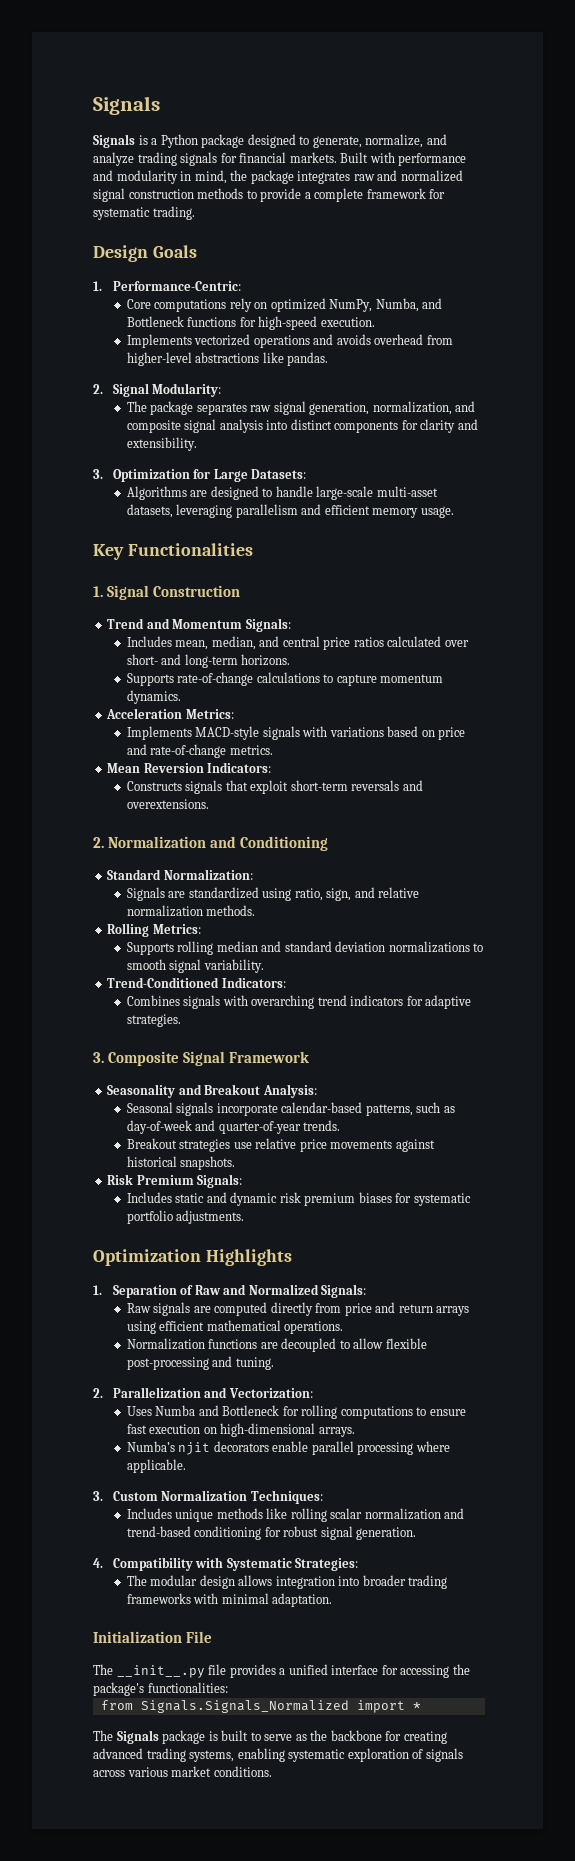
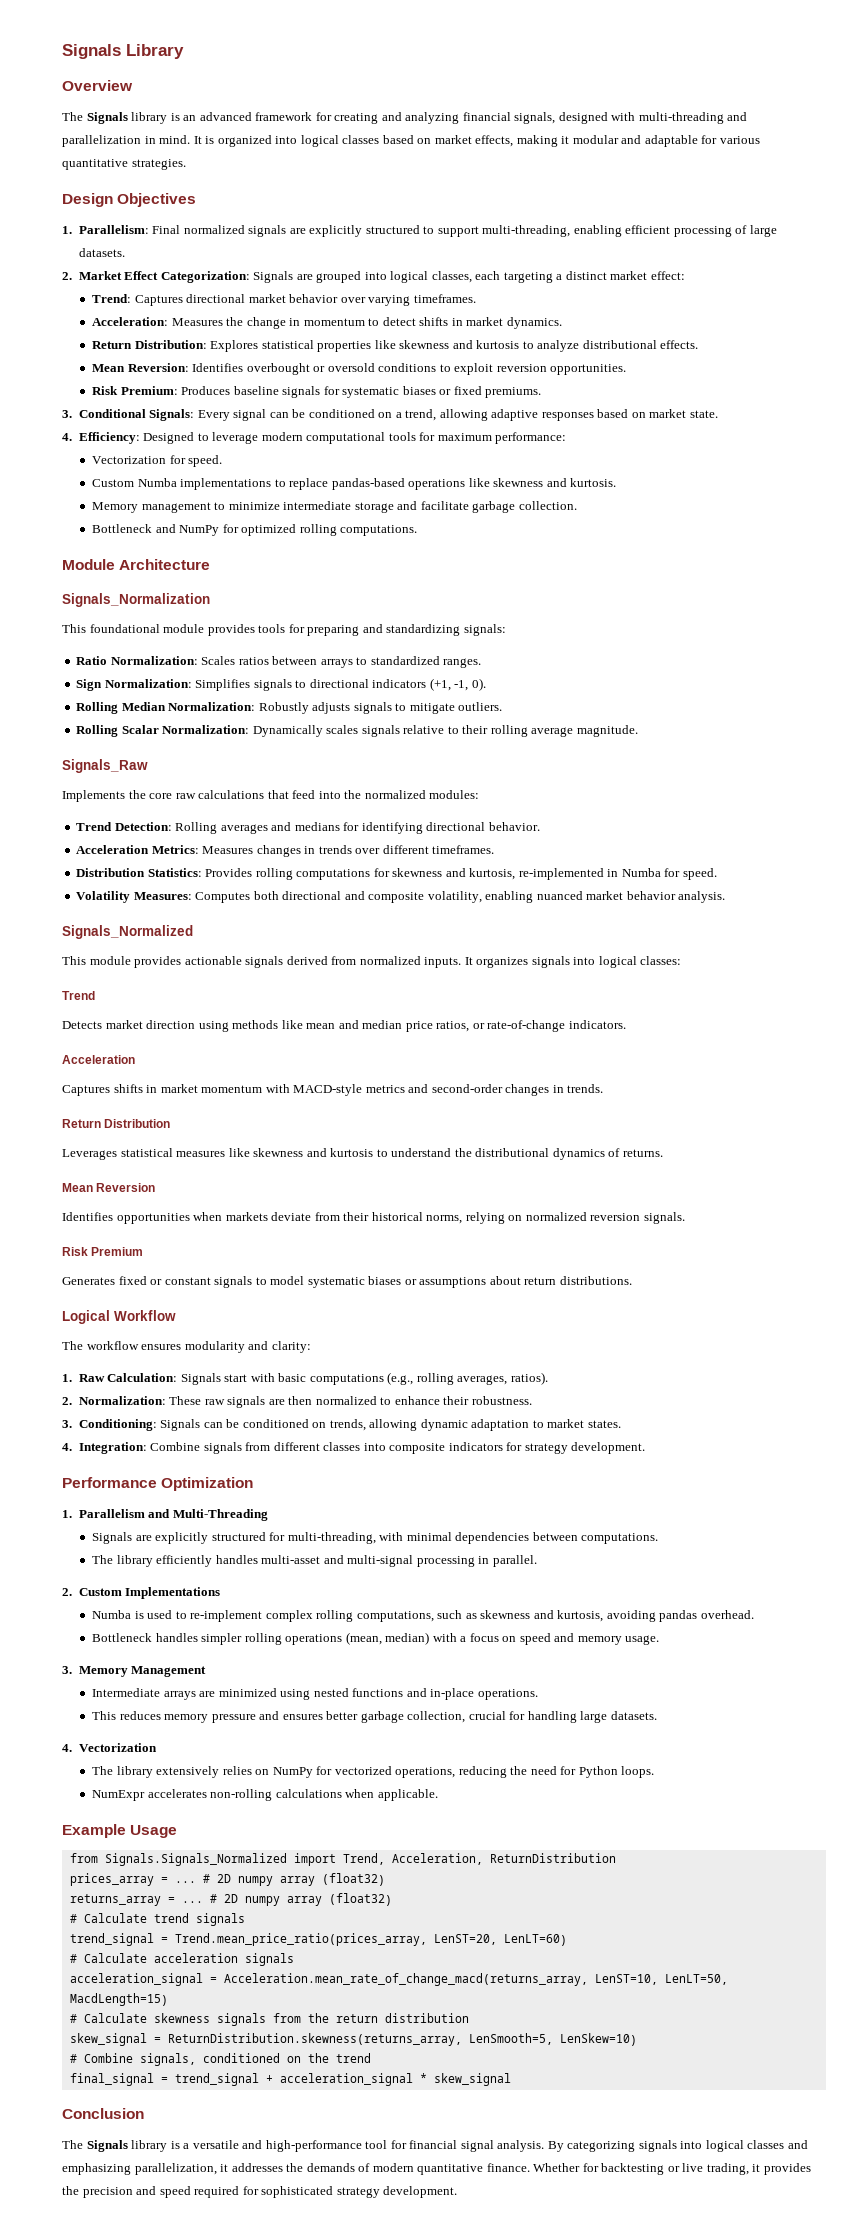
[93,96,160,115] [93,134,447,148] [93,152,467,166] [93,170,463,184] [93,188,446,202] [93,206,195,220] [93,245,197,262] [93,281,241,291] [126,298,443,312] [126,316,375,330] [126,334,453,348] [126,352,329,366] [93,383,222,397] [126,401,476,415] [126,419,478,433] [126,437,197,451] [93,469,307,482] [126,486,438,500] [126,504,454,518] [93,543,253,560] [93,585,241,600] [107,618,291,632] [126,636,469,650] [126,654,291,668] [126,672,444,686] [126,690,181,704] [106,708,234,719] [126,726,466,740] [126,744,273,758] [107,762,272,773] [126,780,423,794] [126,799,209,809] [93,836,329,851] [107,869,253,880] [126,887,420,901] [126,905,256,917] [107,923,201,937] [126,941,484,955] [126,959,264,973] [107,977,286,988] [126,995,472,1009] [126,1014,181,1027] [93,1051,310,1066] [107,1084,317,1098] [126,1102,455,1116] [126,1120,341,1134] [126,1138,435,1152] [126,1156,236,1170] [107,1174,243,1188] [126,1192,471,1206] [126,1210,245,1224] [93,1249,292,1266] [93,1284,367,1298] [126,1302,470,1316] [126,1320,344,1334] [126,1338,427,1352] [126,1356,274,1370] [93,1387,313,1398] [126,1405,466,1419] [126,1423,355,1437] [126,1441,450,1455] [126,1459,186,1473] [93,1490,323,1504] [126,1508,465,1522] [126,1526,417,1540] [93,1557,359,1571] [126,1575,448,1589] [126,1593,333,1607] [93,1631,213,1643] [93,1664,470,1678] [93,1682,228,1696] [100,1700,405,1713] Signals // Signals is a Python package designed to generate, normalize, and analyze trading signals for financial markets. Built with performance and modularity in mind, the package integrates raw and normalized signal construction methods to provide a complete framework for systematic trading. // Design Goals // 1. Performance-Centric: // Core computations rely on optimized NumPy, Numba, and Bottleneck functions for high-speed execution. // Implements vectorized operations and avoids overhead from higher-level abstractions like pandas. // 2. Signal Modularity: // The package separates raw signal generation, normalization, and composite signal analysis into distinct components for clarity and extensibility. // 3. Optimization for Large Datasets: // Algorithms are designed to handle large-scale multi-asset datasets, leveraging parallelism and efficient memory usage. // Key Functionalities // 1. Signal Construction // Trend and Momentum Signals: // Includes mean, median, and central price ratios calculated over short- and long-term horizons. // Supports rate-of-change calculations to capture momentum dynamics. // Acceleration Metrics: // Implements MACD-style signals with variations based on price and rate-of-change metrics. // Mean Reversion Indicators: // Constructs signals that exploit short-term reversals and overextensions. // 2. Normalization and Conditioning // Standard Normalization: // Signals are standardized using ratio, sign, and relative normalization methods. // Rolling Metrics: // Supports rolling median and standard deviation normalizations to smooth signal variability. // Trend-Conditioned Indicators: // Combines signals with overarching trend indicators for adaptive strategies. // 3. Composite Signal Framework // Seasonality and Breakout Analysis: // Seasonal signals incorporate calendar-based patterns, such as day-of-week and quarter-of-year trends. // Breakout strategies use relative price movements against historical snapshots. // Risk Premium Signals: // Includes static and dynamic risk premium biases for systematic portfolio adjustments. // Optimization Highlights // 1. Separation of Raw and Normalized Signals: // Raw signals are computed directly from price and return arrays using efficient mathematical operations. // Normalization functions are decoupled to allow flexible post-processing and tuning. // 2. Parallelization and Vectorization: // Uses Numba and Bottleneck for rolling computations to ensure fast execution on high-dimensional arrays. // Numba’s njit decorators enable parallel processing where applicable. // 3. Custom Normalization Techniques: // Includes unique methods like rolling scalar normalization and trend-based conditioning for robust signal generation. // 4. Compatibility with Systematic Strategies: // The modular design allows integration into broader trading frameworks with minimal adaptation. // Initialization File // The __init__.py file provides a unified interface for accessing the package's functionalities: // from Signals.Signals_Normalized import -> [62,44,184,59] [62,80,133,91] [62,112,748,124] [62,135,760,147] [62,159,186,170] [62,193,197,207] [62,225,777,237] [78,248,125,257] [62,271,685,283] [92,294,476,306] [92,317,562,329] [92,340,699,352] [92,363,627,375] [92,386,542,398] [62,409,718,421] [62,432,567,444] [92,455,223,467] [92,478,617,490] [92,501,577,513] [92,524,418,536] [62,559,211,570] [62,593,210,607] [62,624,506,636] [76,656,482,668] [76,678,486,691] [76,702,503,714] [76,725,638,737] [62,759,148,773] [62,790,480,802] [76,822,540,834] [76,845,495,857] [76,868,717,880] [76,891,726,903] [62,925,193,939] [62,956,682,968] [62,991,95,1000] [62,1020,626,1032] [62,1055,135,1064] [62,1084,604,1096] [62,1119,171,1128] [62,1148,663,1160] [62,1183,156,1192] [62,1212,685,1224] [62,1247,144,1256] [62,1276,632,1288] [62,1310,176,1324] [62,1341,311,1353] [62,1372,548,1385] [62,1396,532,1408] [62,1419,621,1431] [62,1442,646,1454] [62,1477,254,1491] [62,1509,268,1521] [92,1532,659,1544] [92,1555,537,1567] [62,1587,221,1599] [92,1610,754,1622] [92,1632,660,1645] [62,1666,207,1677] [92,1688,538,1700] [92,1711,657,1723] [62,1743,157,1752] [92,1766,655,1778] [92,1789,438,1801] [62,1824,178,1838] [69,1853,616,1866] [69,1873,385,1886] [69,1893,392,1906] [69,1913,245,1926] [69,1933,567,1946] [69,1953,294,1966] [69,1973,728,1986] [69,1993,168,2006] [69,2013,469,2026] [69,2033,637,2046] [69,2053,371,2066] [69,2073,413,2086] Signals Library // Overview // The Signals library is an advanced framework for creating and analyzing financial signals, designed with multi-threading and parallelization in mind. It is organized into logical classes based on market effects, making it modular and adaptable for various quantitative strategies. // Design Objectives // 1. Parallelism: Final normalized signals are explicitly structured to support multi-threading, enabling efficient processing of large datasets. // 2. Market Effect Categorization: Signals are grouped into logical classes, each targeting a distinct market effect: // Trend: Captures directional market behavior over varying timeframes. // Acceleration: Measures the change in momentum to detect shifts in market dynamics. // Return Distribution: Explores statistical properties like skewness and kurtosis to analyze distributional effects. // Mean Reversion: Identifies overbought or oversold conditions to exploit reversion opportunities. // Risk Premium: Produces baseline signals for systematic biases or fixed premiums. // 3. Conditional Signals: Every signal can be conditioned on a trend, allowing adaptive responses based on market state. // 4. Efficiency: Designed to leverage modern computational tools for maximum performance: // Vectorization for speed. // Custom Numba implementations to replace pandas-based operations like skewness and kurtosis. // Memory management to minimize intermediate storage and facilitate garbage collection. // Bottleneck and NumPy for optimized rolling computations. // Module Architecture // Signals_Normalization // This foundational module provides tools for preparing and standardizing signals: // Ratio Normalization: Scales ratios between arrays to standardized ranges. // Sign Normalization: Simplifies signals to directional indicators (+1, -1, 0). // Rolling Median Normalization: Robustly adjusts signals to mitigate outliers. // Rolling Scalar Normalization: Dynamically scales signals relative to their rolling average magnitude. // Signals_Raw // Implements the core raw calculations that feed into the normalized modules: // Trend Detection: Rolling averages and medians for identifying directional behavior. // Acceleration Metrics: Measures changes in trends over different timeframes. // Distribution Statistics: Provides rolling computations for skewness and kurtosis, re-implemented in Numba for speed. // Volatility Measures: Computes both directional and composite volatility, enabling nuanced market behavior analysis. // Signals_Normalized // This module provides actionable signals derived from normalized inputs. It organizes signals into logical classes: // Trend // Detects market direction using methods like mean and median price ratios, or rate-of-change indicators. // Acceleration // Captures shifts in market momentum with MACD-style metrics and second-order changes in trends. // Return Distribution // Leverages statistical measures like skewness and kurtosis to understand the distributional dynamics of returns. // Mean Reversion // Identifies opportunities when markets deviate from their historical norms, relying on normalized reversion signals. // Risk Premium // Generates fixed or constant signals to model systematic biases or assumptions about return distributions. // Logical Workflow // The workflow ensures modularity and clarity: // 1. Raw Calculation: Signals start with basic computations (e.g., rolling averages, ratios). // 2. Normalization: These raw signals are then normalized to enhance their robustness. // 3. Conditioning: Signals can be conditioned on trends, allowing dynamic adaptation to market states. // 4. Integration: Combine signals from different classes into composite indicators for strategy development. // Performance Optimization // 1. Parallelism and Multi-Threading // Signals are explicitly structured for multi-threading, with minimal dependencies between computations. // The library efficiently handles multi-asset and multi-signal processing in parallel. // 2. Custom Implementations // Numba is used to re-implement complex rolling computations, such as skewness and kurtosis, avoiding pandas overhead. // Bottleneck handles simpler rolling operations (mean, median) with a focus on speed and memory usage. // 3. Memory Management // Intermediate arrays are minimized using nested functions and in-place operations. // This reduces memory pressure and ensures better garbage collection, crucial for handling large datasets. // 4. Vectorization // The library extensively relies on NumPy for vectorized operations, reducing the need for Python loops. // NumExpr accelerates non-rolling calculations when applicable. // Example Usage // from Signals.Signals_Normalized import Trend, Acceleration, ReturnDistribution // prices_array = ... # 2D numpy array (float32) // returns_array = ... # 2D numpy array (float32) // # Calculate trend signals // trend_signal = Trend.mean_price_ratio(prices_array, LenST=20, LenLT=60) // # Calculate acceleration signals // acceleration_signal = Acceleration.mean_rate_of_change_macd(returns_array, LenST=10, LenLT=50, MacdLength=15) // # Calculate skewness signals from the return distribution // skew_signal = ReturnDistribution.skewness(returns_array, LenSmooth=5, LenSkew=10) // # Combine signals, conditioned on the trend // final_signal = trend_signal + acceleration_signal
[93,1730,447,1744] [93,1748,463,1762] [93,1766,272,1777] // The Signals package is built to serve as the backbone for creating advanced trading systems, enabling systematic exploration of signals across various market conditions. -> [433,2073,511,2086] [62,2108,144,2119] [62,2140,808,2152] [62,2163,811,2175] [62,2186,458,2198] skew_signal // Conclusion // The Signals library is a versatile and high-performance tool for financial signal analysis. By categorizing signals into logical classes and emphasizing parallelization, it addresses the demands of modern quantitative finance. Whether for backtesting or live trading, it provides the precision and speed required for sophisticated strategy development.

